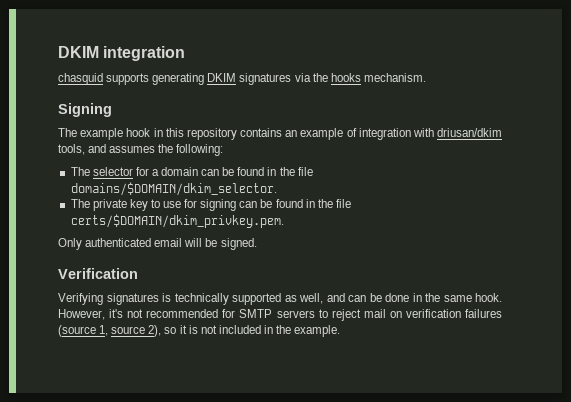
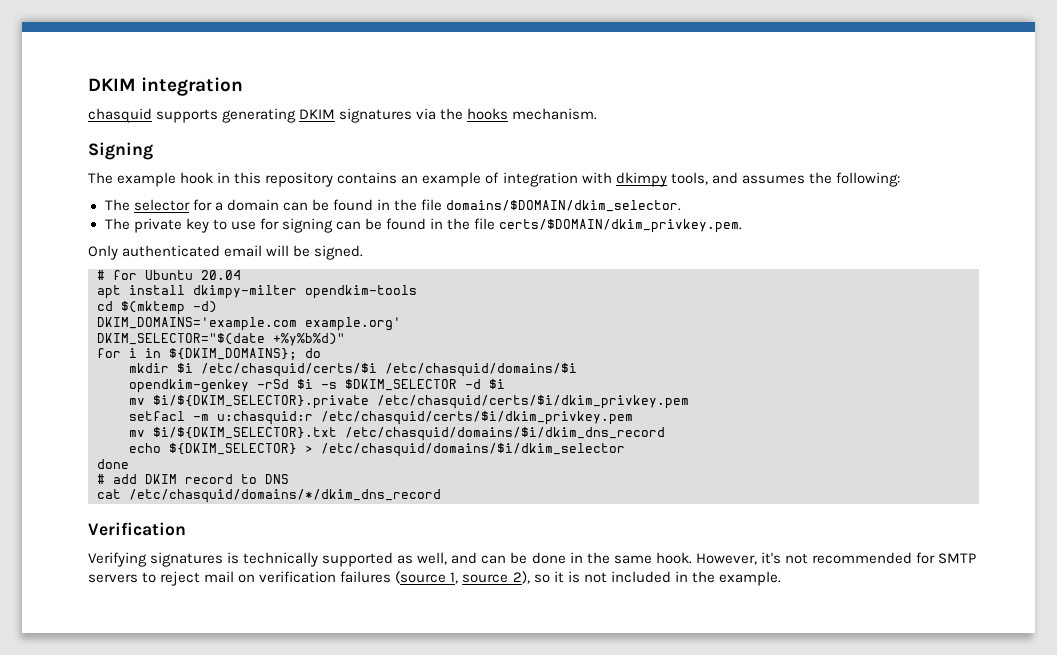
[437,128,502,137] driusan/dkim -> [615,172,667,187] dkimpy
(257, 244) none -> [97,270,241,280] [97,285,417,299] [97,301,217,315] [97,317,401,331] [97,333,345,346] [97,348,321,360] [129,363,577,377] [129,379,505,393] [129,395,689,409] [129,411,633,425] [129,427,665,441] [129,443,625,457] [97,459,129,469] [97,474,289,484] [97,489,441,503] // # for Ubuntu 20.04 // apt install dkimpy-milter opendkim-tools // cd $(mktemp -d) // DKIM_DOMAINS='example.com example.org' // DKIM_SELECTOR="$(date +%y%b%d)" // for i in ${DKIM_DOMAINS}; do // mkdir $i /etc/chasquid/certs/$i /etc/chasquid/domains/$i // opendkim-genkey -rSd $i -s $DKIM_SELECTOR -d $i // mv $i/${DKIM_SELECTOR}.private /etc/chasquid/certs/$i/dkim_privkey.pem // setfacl -m u:chasquid:r /etc/chasquid/certs/$i/dkim_privkey.pem // mv $i/${DKIM_SELECTOR}.txt /etc/chasquid/domains/$i/dkim_dns_record // echo ${DKIM_SELECTOR} > /etc/chasquid/domains/$i/dkim_selector // done // # add DKIM record to DNS // cat /etc/chasquid/domains/*/dkim_dns_record

